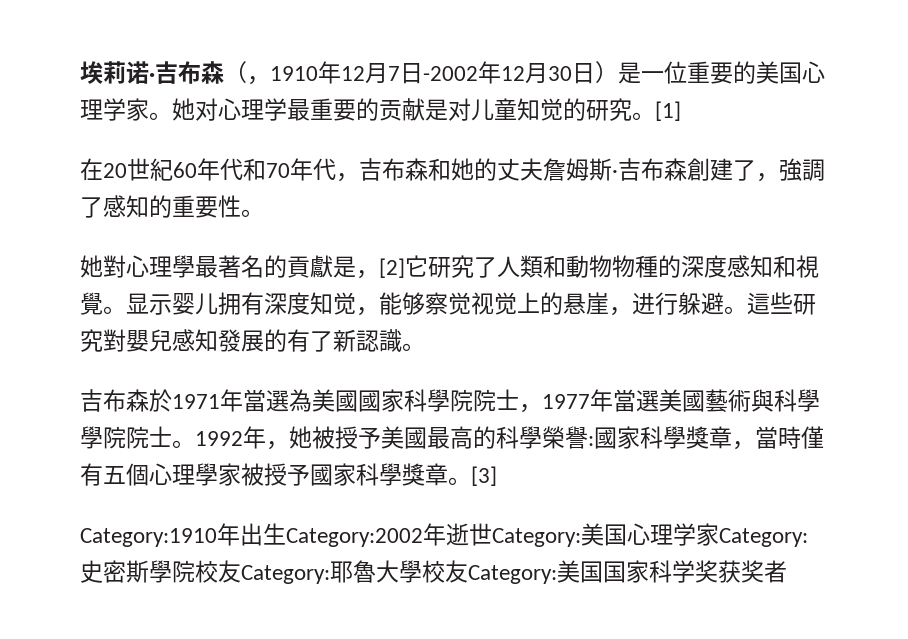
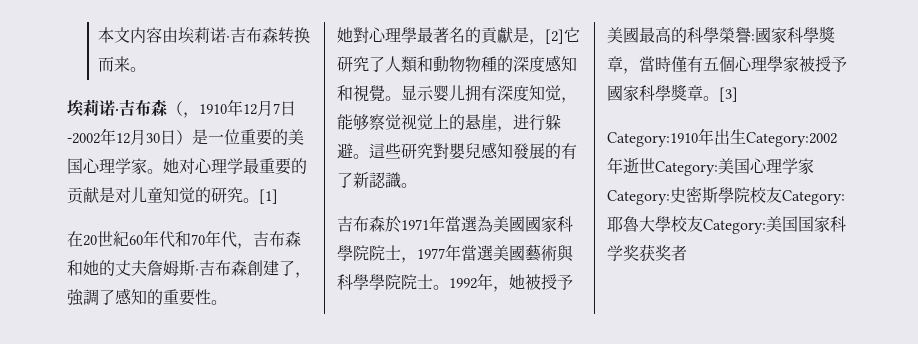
(80, 72) none -> [98,27,311,44] [98,56,147,72] 本文内容由埃莉诺·吉布森转换而来。 //

